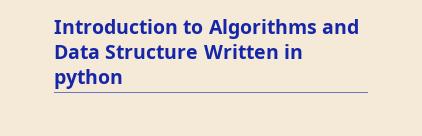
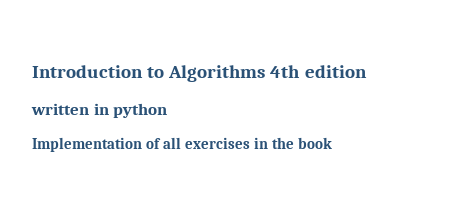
[321,19,359,34] [54,44,303,59] [54,69,123,89] and Data Structure Written in python -> [270,65,367,78] [31,103,168,118] [32,137,333,152] 4th edition // written in python // Implementation of all exercises in the book

